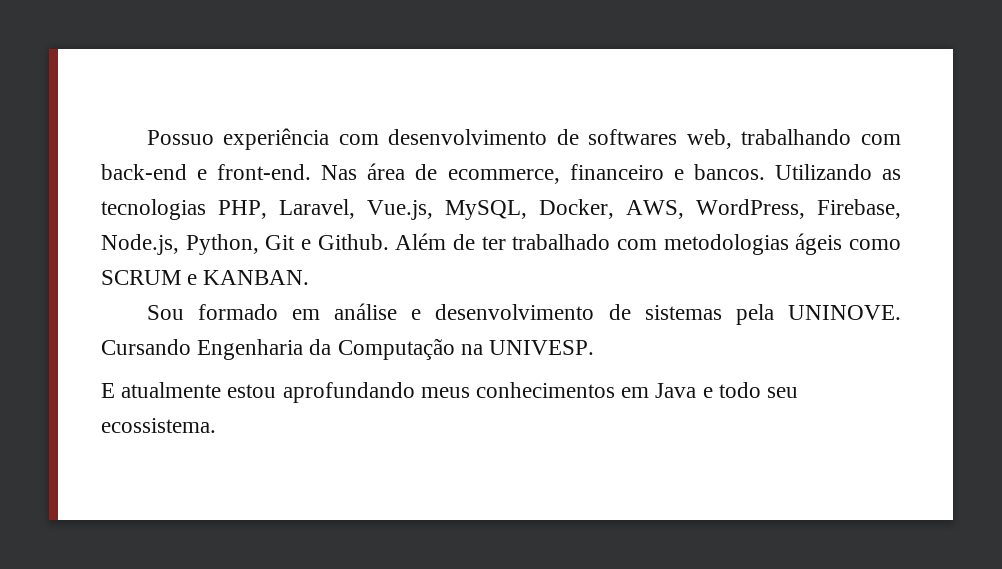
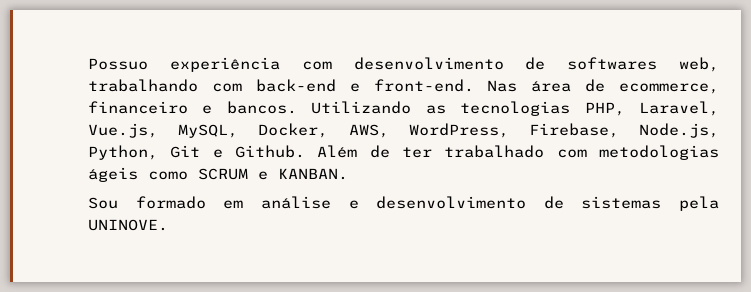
[101,338,595,360] [101,382,799,403] [101,418,216,433] Cursando Engenharia da Computação na UNIVESP. // E atualmente estou aprofundando meus conhecimentos em Java e todo seu ecossistema. -> (168, 225) none

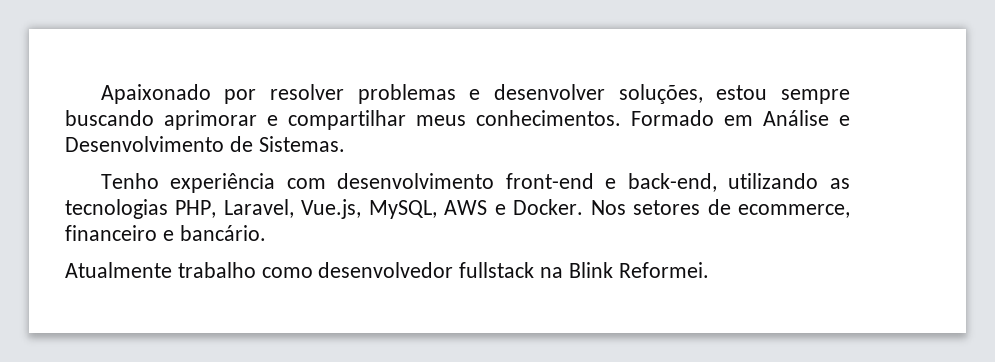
[88,57,719,72] [88,79,719,94] [88,101,412,114] Possuo experiência com desenvolvimento de softwares web, trabalhando com back-end e front-end. Nas área de ecommerce, financeiro e bancos. Utilizando -> [100,84,850,104] [65,110,850,130] [65,136,345,152] [100,173,819,193] Apaixonado por resolver problemas e desenvolver soluções, estou sempre buscando aprimorar e compartilhar meus conhecimentos. Formado em Análise e Desenvolvimento de Sistemas. // Tenho experiência com desenvolvimento front-end e back-end, utilizando
[258,123,719,138] [88,145,719,160] [88,167,348,182] [88,196,719,211] [88,219,168,231] Docker, AWS, WordPress, Firebase, Node.js, Python, Git e Github. Além de ter trabalhado com metodologias ágeis como SCRUM e KANBAN. // Sou formado em análise e desenvolvimento de sistemas pela UNINOVE. -> [444,199,850,218] [65,225,266,241] [65,262,709,278] AWS e Docker. Nos setores de ecommerce, financeiro e bancário. // Atualmente trabalho como desenvolvedor fullstack na Blink Reformei.

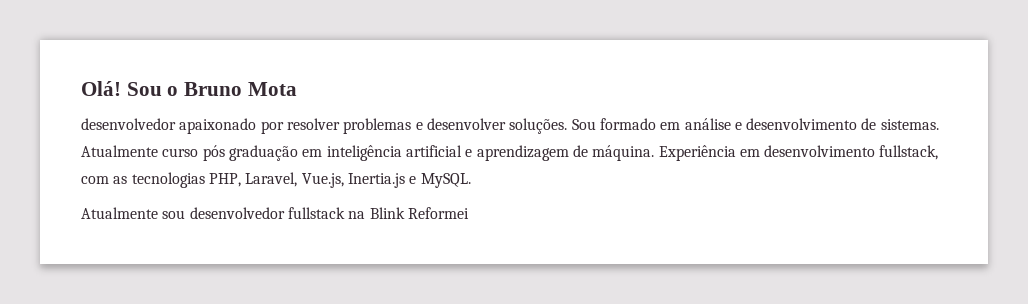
[100,84,211,104] Apaixonado -> [81,81,297,96] [81,118,257,134] Olá! Sou o Bruno Mota // desenvolvedor apaixonado
[618,84,850,104] [65,110,850,130] [65,136,345,152] [100,173,819,193] soluções, estou sempre buscando aprimorar e compartilhar meus conhecimentos. Formado em Análise e Desenvolvimento de Sistemas. // Tenho experiência com desenvolvimento front-end e back-end, utilizando -> [509,118,939,134] [81,145,939,161] [81,176,109,184] soluções. Sou formado em análise e desenvolvimento de sistemas. Atualmente curso pós graduação em inteligência artificial e aprendizagem de máquina. Experiência em desenvolvimento fullstack, com
[368,199,850,219] [65,225,266,241] [65,262,313,278] MySQL, AWS e Docker. Nos setores de ecommerce, financeiro e bancário. // Atualmente trabalho como -> [347,173,471,188] [81,207,186,219] Inertia.js e MySQL. // Atualmente sou
[618,262,709,278] Reformei. -> [407,207,469,219] Reformei

